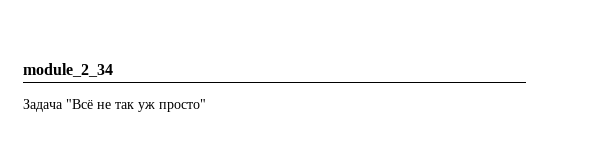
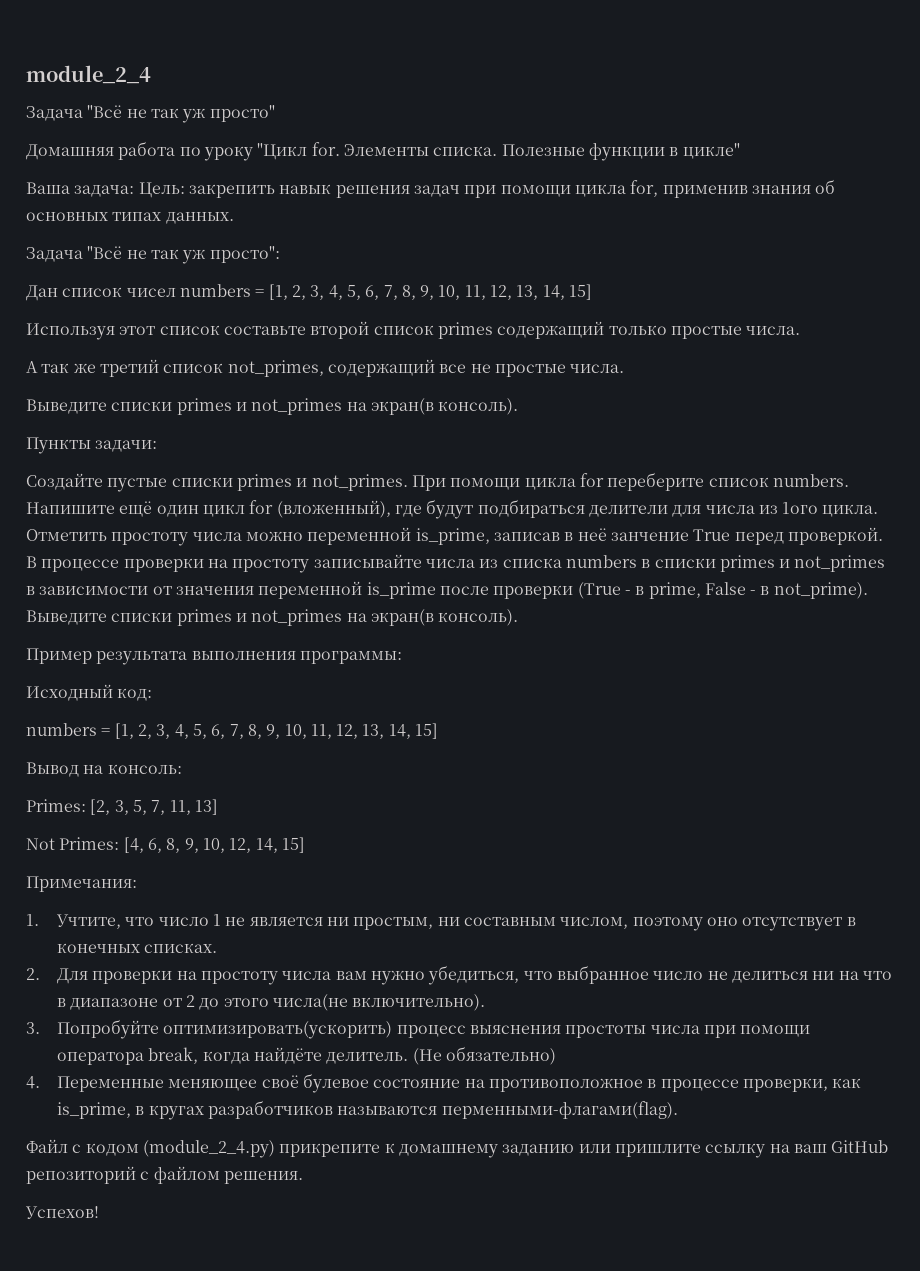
[23,63,113,77] module_2_34 -> [26,65,151,84] module_2_4
(206, 105) none -> [26,141,740,161] [26,179,836,198] [26,212,234,224] [26,246,280,264] [26,284,593,301] [26,321,801,340] [26,359,625,377] [26,398,519,415] [26,437,158,454] [26,472,849,492] [26,499,879,519] [26,527,883,546] [26,554,886,573] [26,581,868,599] [26,609,519,626] [26,648,402,665] [26,684,153,701] [26,723,439,739] [26,762,182,777] [26,799,218,815] [26,837,305,853] [26,876,137,892] [26,914,856,931] [57,943,218,953] [26,965,892,985] [57,994,486,1011] [26,1019,811,1039] [57,1046,557,1065] [26,1073,862,1093] [57,1100,678,1120] [26,1139,889,1158] [26,1166,303,1184] [25,1206,99,1219] // Домашняя работа по уроку "Цикл for. Элементы списка. Полезные функции в цикле" // Ваша задача: Цель: закрепить навык решения задач при помощи цикла for, применив знания об основных типах данных. // Задача "Всё не так уж просто": // Дан список чисел numbers = [1, 2, 3, 4, 5, 6, 7, 8, 9, 10, 11, 12, 13, 14, 15] // Используя этот список составьте второй список primes содержащий только простые числа. // А так же третий список not_primes, содержащий все не простые числа. // Выведите списки primes и not_primes на экран(в консоль). // Пункты задачи: // Создайте пустые списки primes и not_primes. При помощи цикла for переберите список numbers. Напишите ещё один цикл for (вложенный), где будут подбираться делители для числа из 1ого цикла. Отметить простоту числа можно переменной is_prime, записав в неё занчение True перед проверкой. В процессе проверки на простоту записывайте числа из списка numbers в списки primes и not_primes в зависимости от значения переменной is_prime после проверки (True - в prime, False - в not_prime). Выведите списки primes и not_primes на экран(в консоль). // Пример результата выполнения программы: // Исходный код: // numbers = [1, 2, 3, 4, 5, 6, 7, 8, 9, 10, 11, 12, 13, 14, 15] // Вывод на консоль: // Primes: [2, 3, 5, 7, 11, 13] // Not Primes: [4, 6, 8, 9, 10, 12, 14, 15] // Примечания: // 1. Учтите, что число 1 не является ни простым, ни составным числом, поэтому оно отсутствует в конечных списках. // 2. Для проверки на простоту числа вам нужно убедиться, что выбранное число не делиться ни на что в диапазоне от 2 до этого числа(не включительно). // 3. Попробуйте оптимизировать(ускорить) процесс выяснения простоты числа при помощи оператора break, когда найдёте делитель. (Не обязательно) // 4. Переменные меняющее своё булевое состояние на противоположное в процессе проверки, как is_prime, в кругах разработчиков называются перменными-флагами(flag). // Файл с кодом (module_2_4.py) прикрепите к домашнему заданию или пришлите ссылку на ваш GitHub репозиторий с файлом решения. // Успехов!

